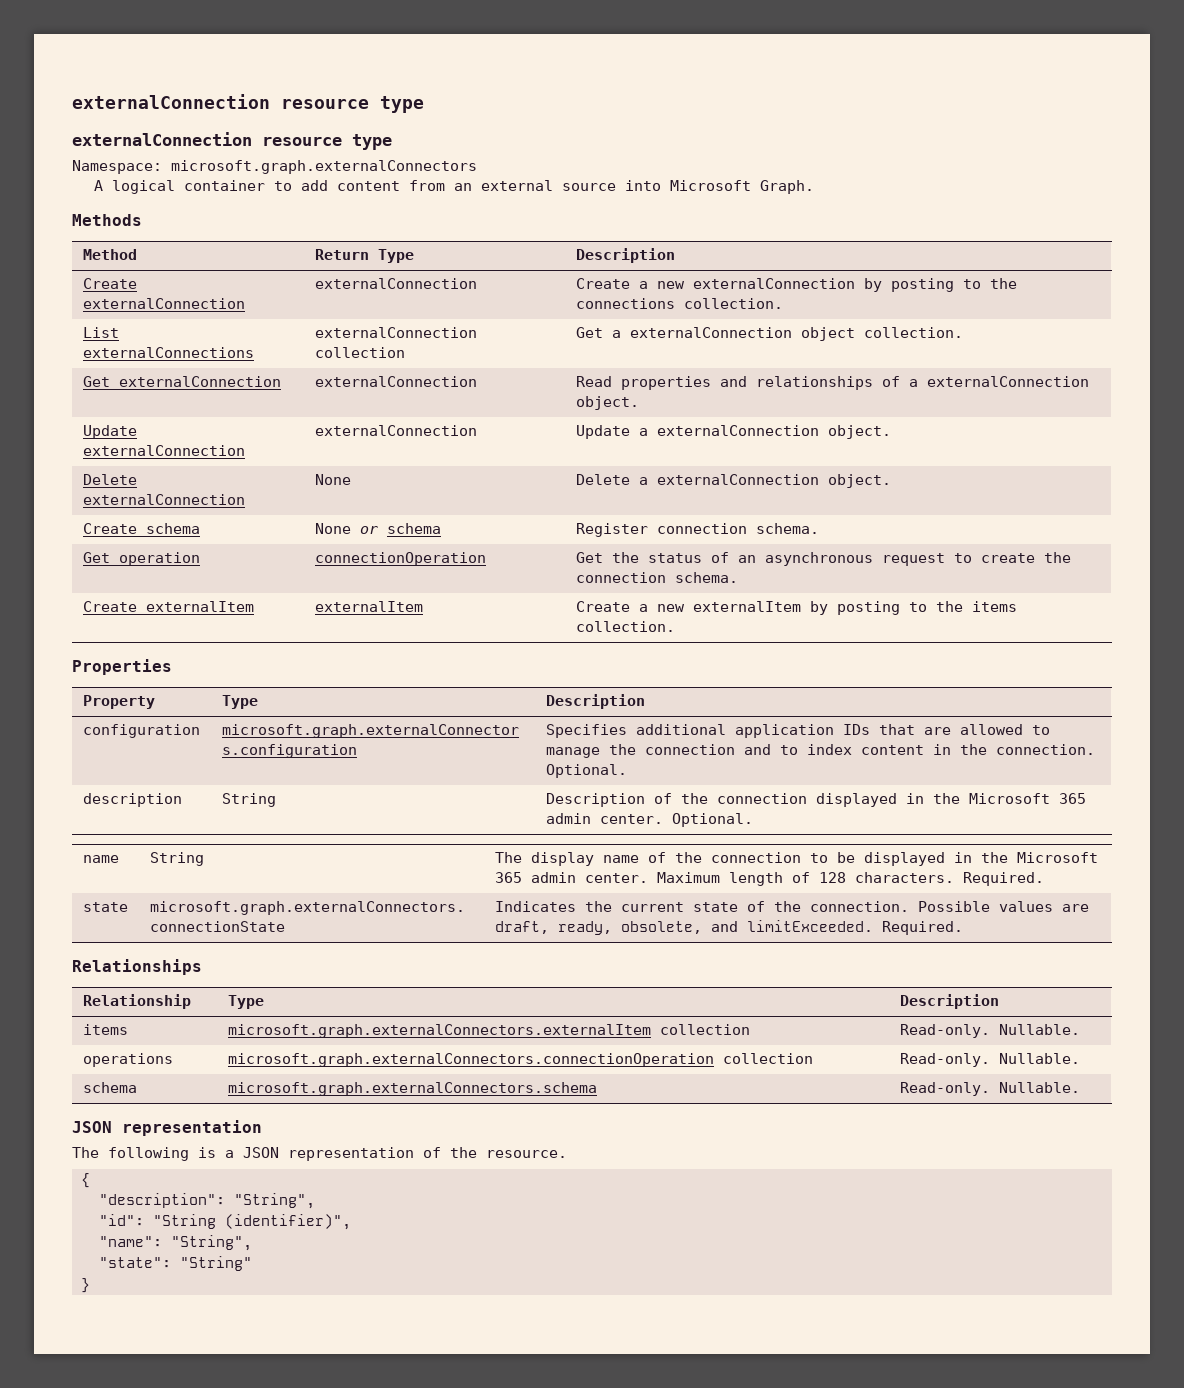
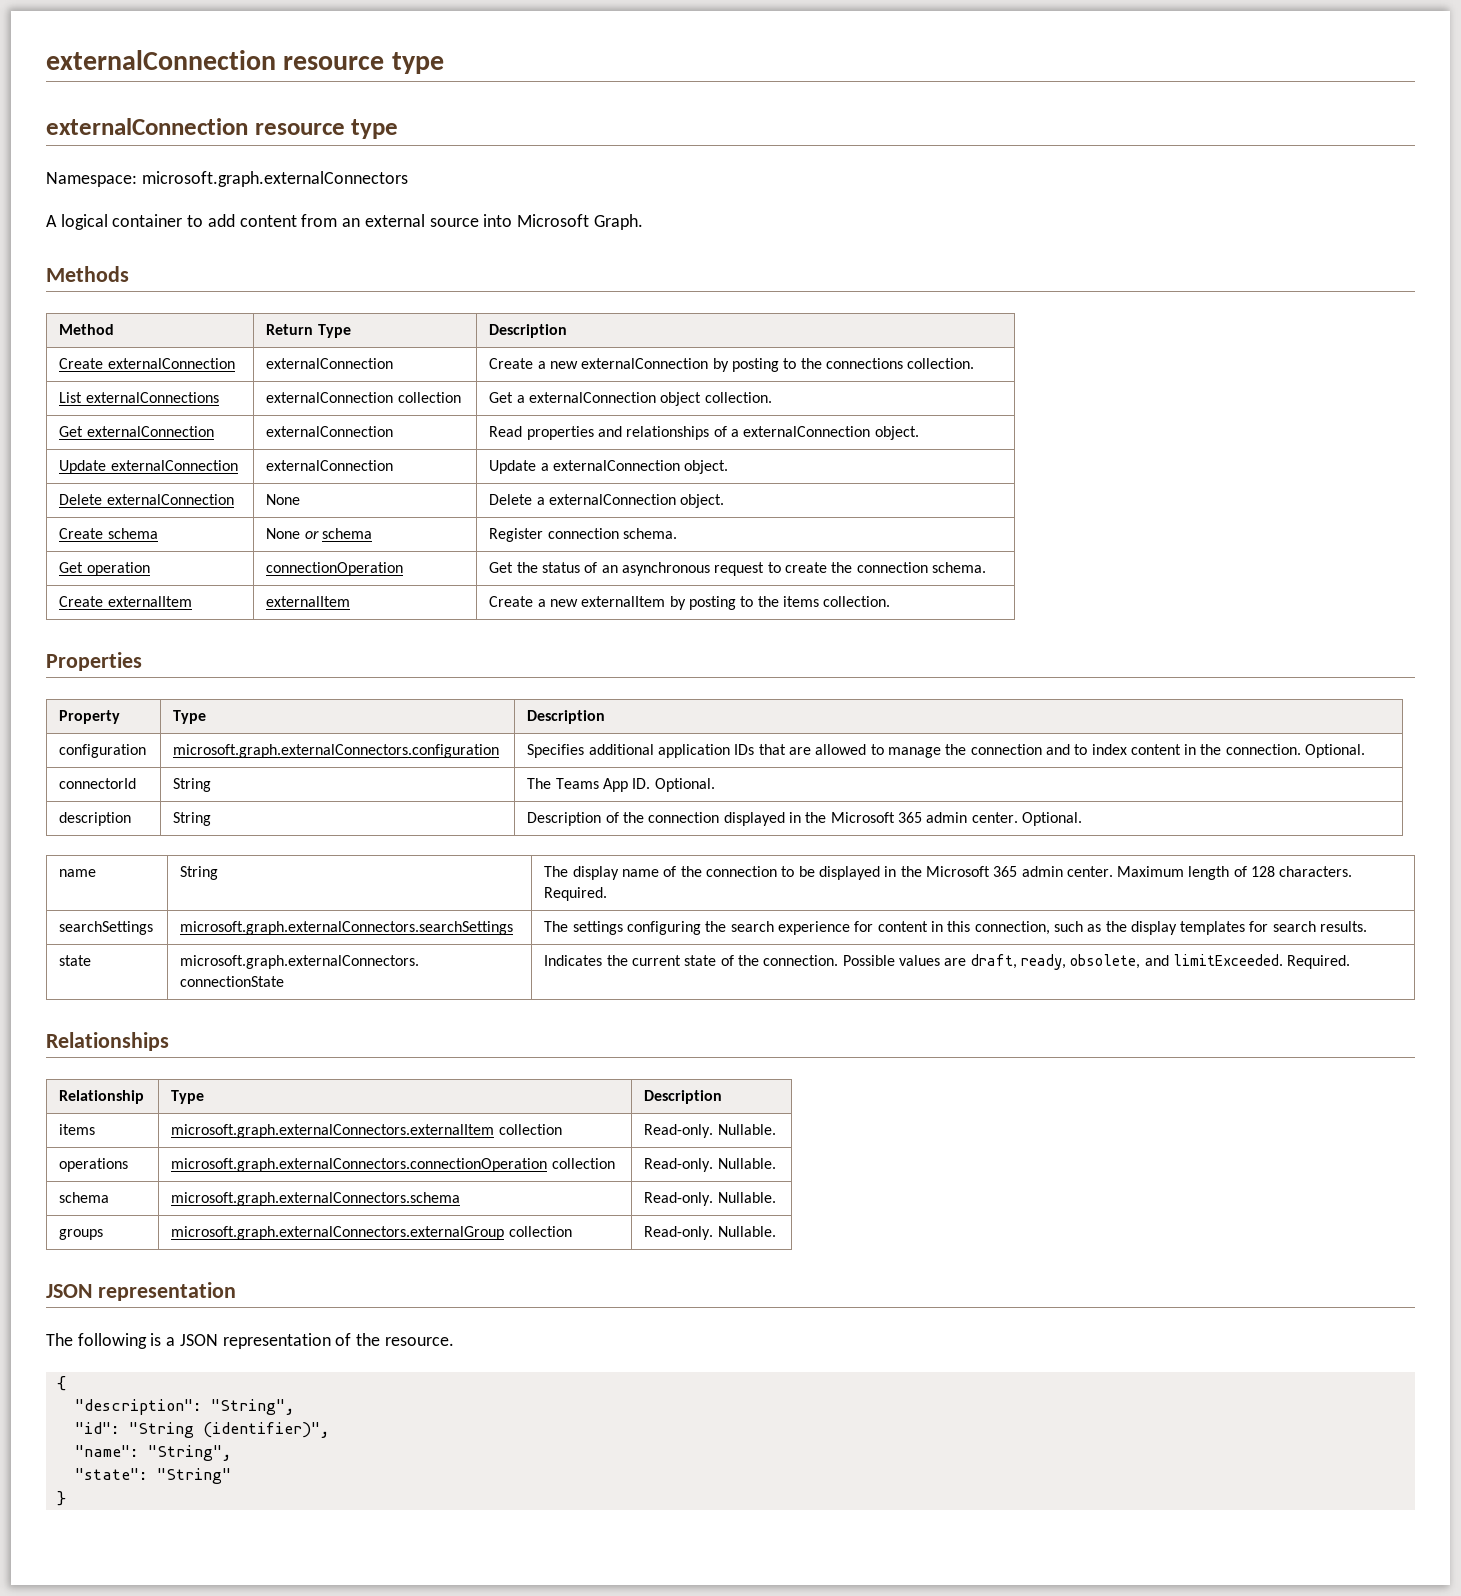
(627, 771) none -> [59,778,137,789] [173,778,212,792] [527,778,715,792] // connectorId | String | The Teams App ID. Optional.
(1044, 879) none -> [59,921,154,935] [180,921,514,935] [544,921,1368,935] // searchSettings | microsoft.graph.externalConnectors.searchSettings | The settings configuring the search experience for content in this connection, such as the display templates for search results.
(1080, 1087) none -> [59,1229,104,1240] [171,1226,572,1240] [644,1226,776,1240] // groups | microsoft.graph.externalConnectors.externalGroup collection | Read-only. Nullable.

